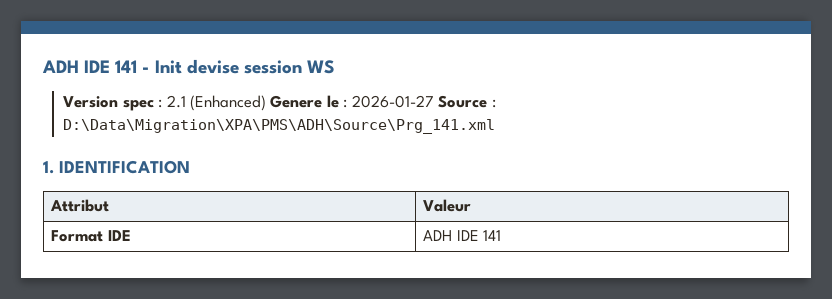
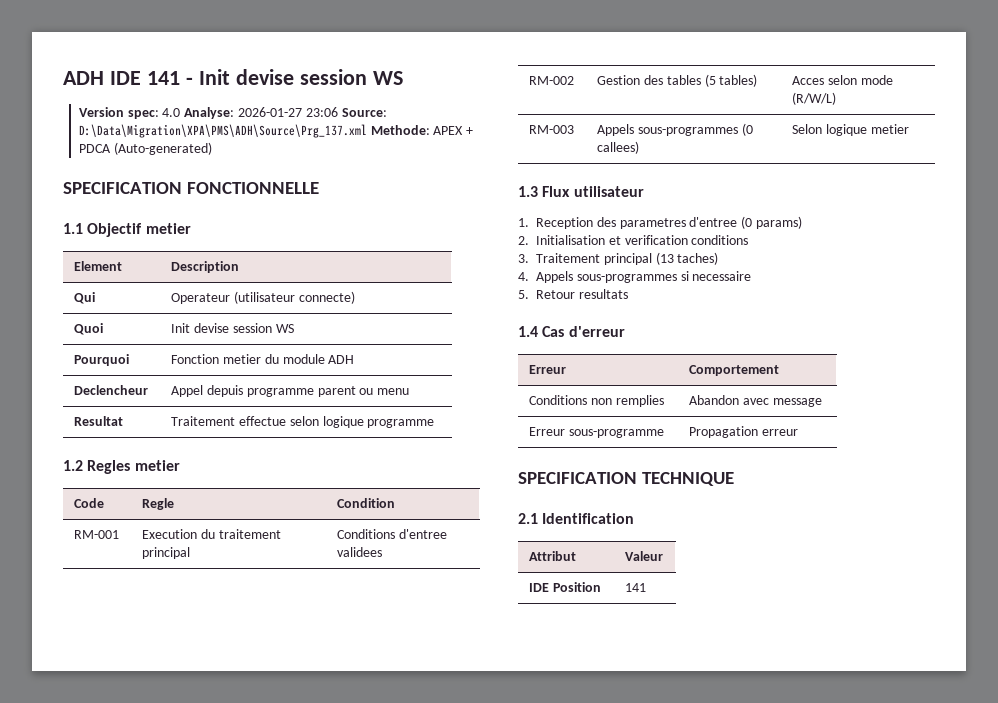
[122,95,496,111] [63,119,496,134] [43,160,190,174] spec : 2.1 (Enhanced) Genere le : 2026-01-27 Source : D:\Data\Migration\XPA\PMS\ADH\Source\Prg_141.xml // 1. IDENTIFICATION -> [127,107,387,119] [78,124,474,138] [78,142,212,155] [63,182,320,194] [63,223,191,237] [74,261,123,271] [171,261,240,273] [74,292,96,304] [171,291,355,304] [74,323,104,335] [171,323,294,333] [74,354,130,366] [171,354,355,364] [74,385,149,395] [171,385,410,397] [74,416,124,426] [171,416,435,428] [63,460,180,474] [74,498,105,508] [142,498,175,510] [337,498,396,508] [74,530,120,539] [142,529,281,539] [142,547,191,559] [337,529,447,539] [337,547,383,557] [529,76,575,85] [597,74,758,87] [792,75,893,85] [792,92,837,105] [529,125,575,134] [597,123,753,136] [597,141,640,154] [792,124,909,136] [518,186,644,197] [518,216,802,229] [518,235,749,245] [518,252,719,265] [518,271,752,283] [518,289,628,299] [518,326,625,337] [529,365,567,374] [689,365,780,376] [529,395,664,407] [689,395,822,407] [529,427,664,438] [689,426,798,438] [518,472,735,486] [518,513,635,524] spec: 4.0 Analyse: 2026-01-27 23:06 Source: D:\Data\Migration\XPA\PMS\ADH\Source\Prg_137.xml Methode: APEX + PDCA (Auto-generated) // SPECIFICATION FONCTIONNELLE // 1.1 Objectif metier // Element | Description // Qui | Operateur (utilisateur connecte) // Quoi | Init devise session WS // Pourquoi | Fonction metier du module ADH // Declencheur | Appel depuis programme parent ou menu // Resultat | Traitement effectue selon logique programme // 1.2 Regles metier // Code | Regle | Condition // RM-001 | Execution du traitement principal | Conditions d'entree validees // RM-002 | Gestion des tables (5 tables) | Acces selon mode (R/W/L) // RM-003 | Appels sous-programmes (0 callees) | Selon logique metier // 1.3 Flux utilisateur // 1. Reception des parametres d'entree (0 params) // 2. Initialisation et verification conditions // 3. Traitement principal (13 taches) // 4. Appels sous-programmes si necessaire // 5. Retour resultats // 1.4 Cas d'erreur // Erreur | Comportement // Conditions non remplies | Abandon avec message // Erreur sous-programme | Propagation erreur // SPECIFICATION TECHNIQUE // 2.1 Identification
[51,230,131,242] [423,230,479,241] Format IDE | ADH IDE -> [529,582,601,592] IDE Position |

